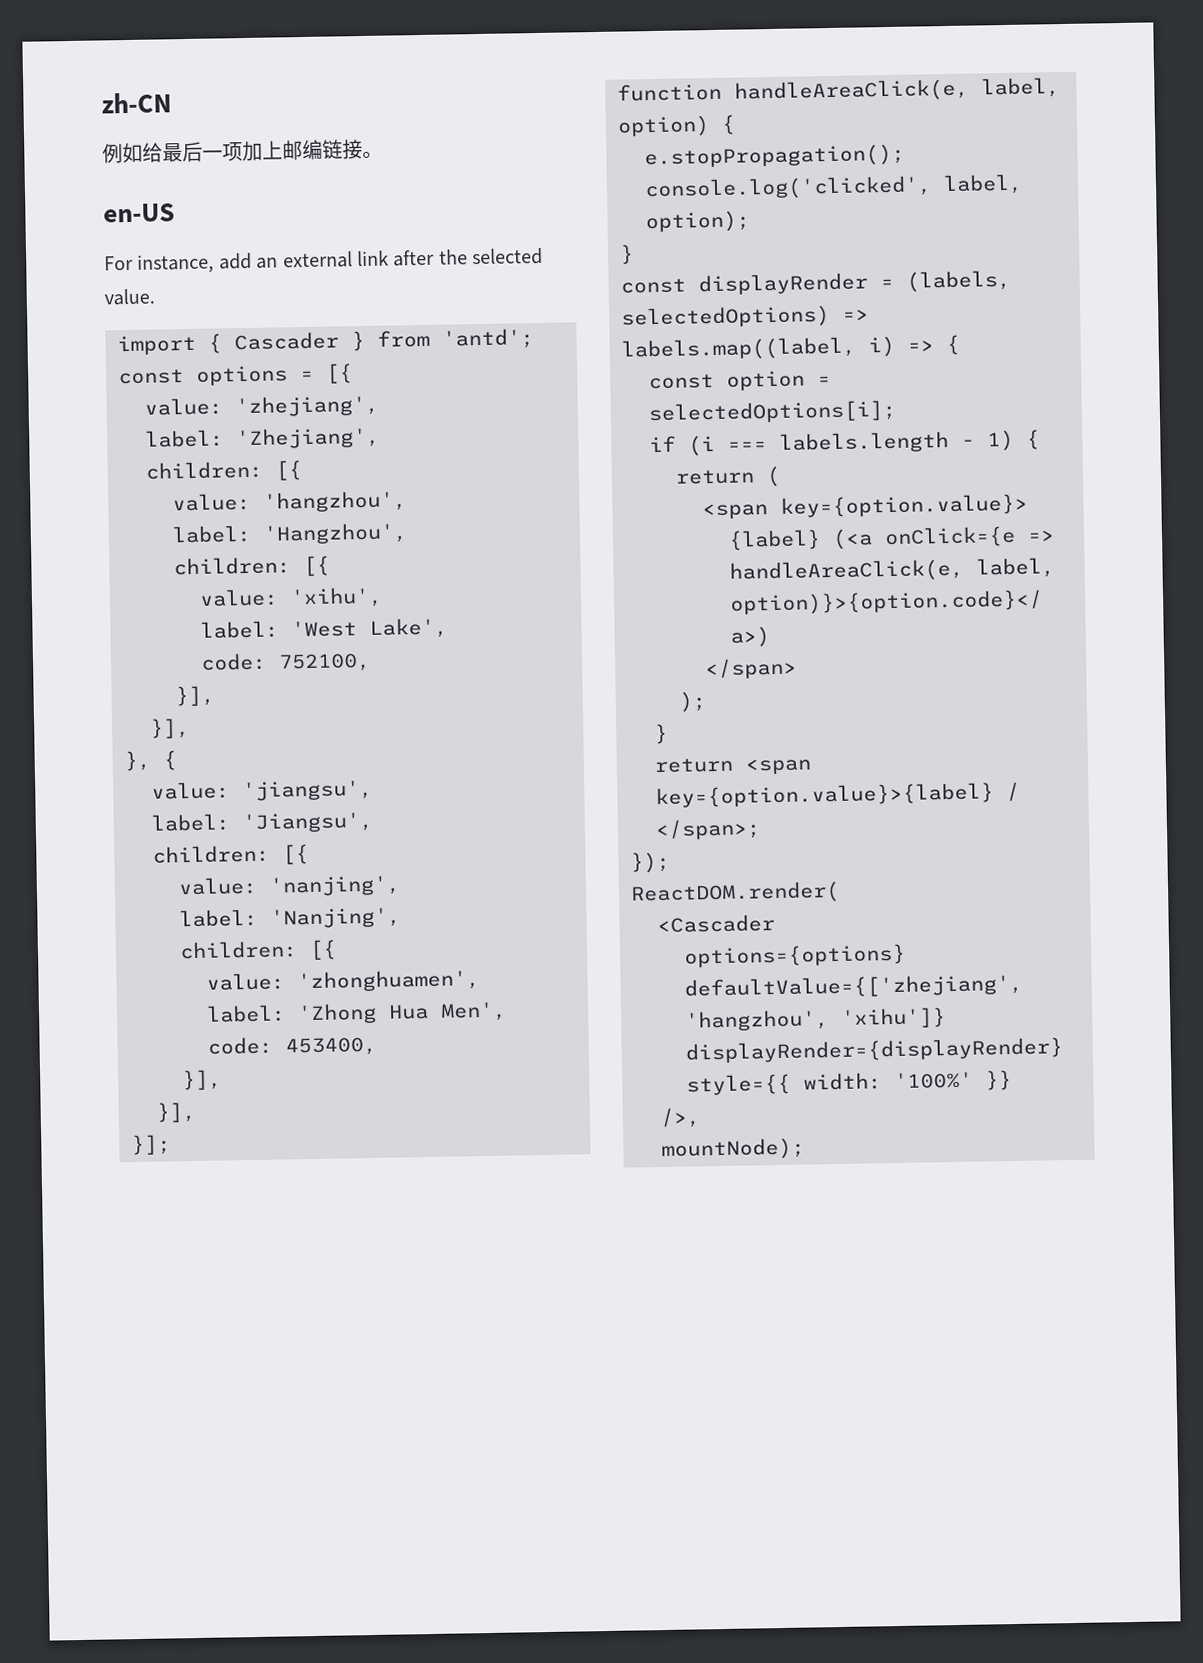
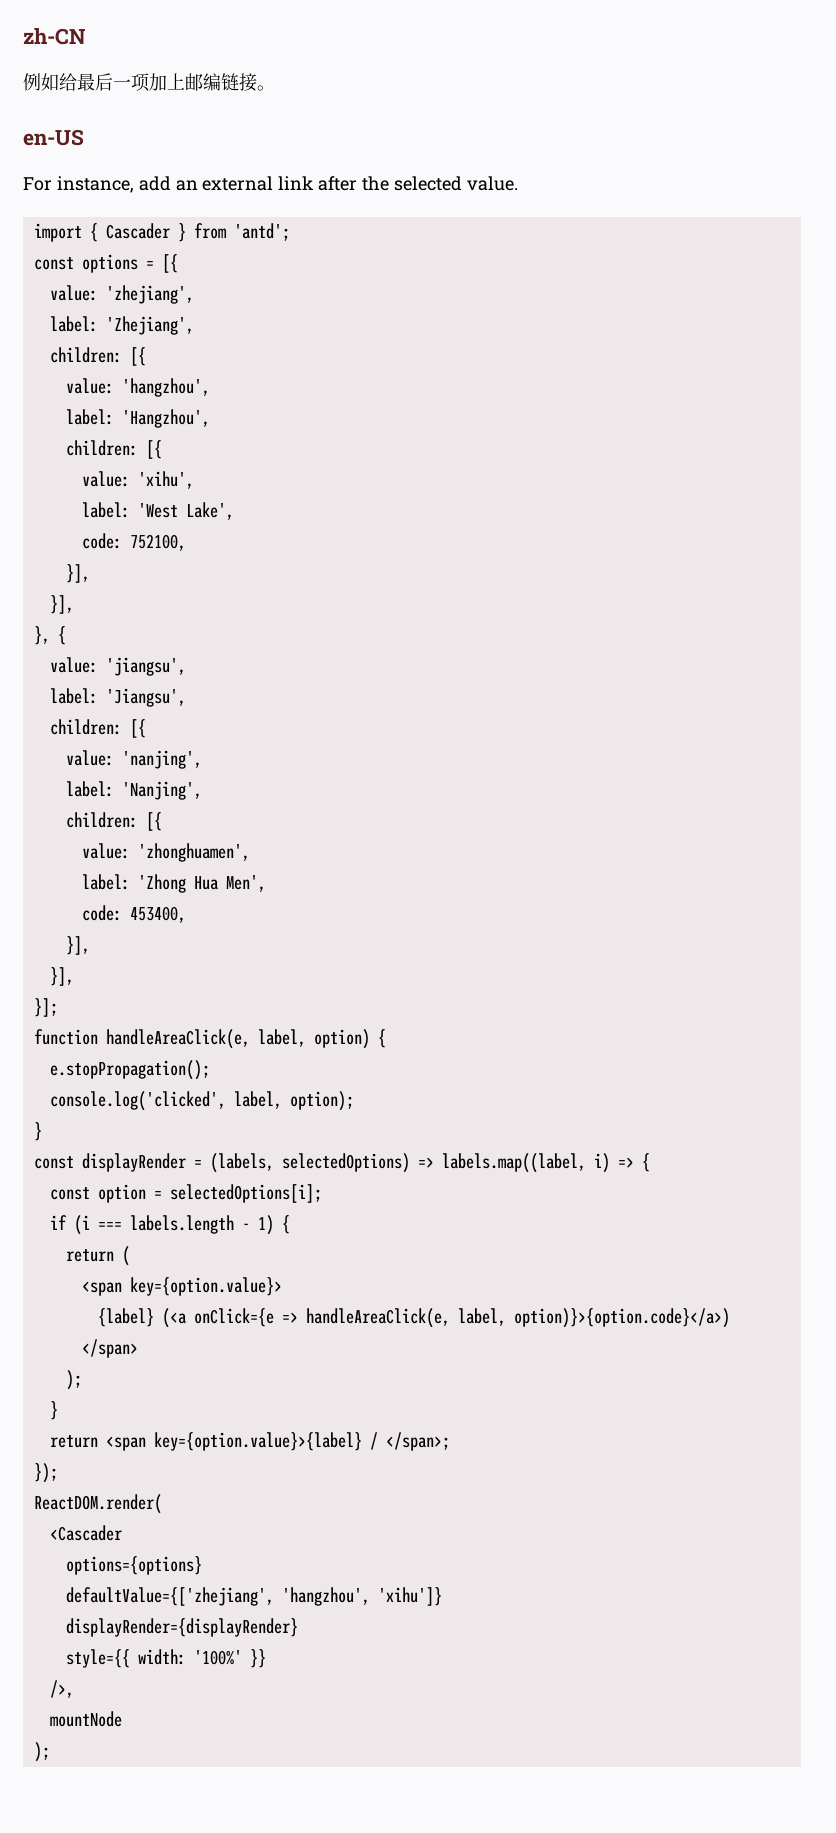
[661,1137,805,1162] mountNode); -> [49,1711,122,1727] [33,1742,50,1762] mountNode // );

